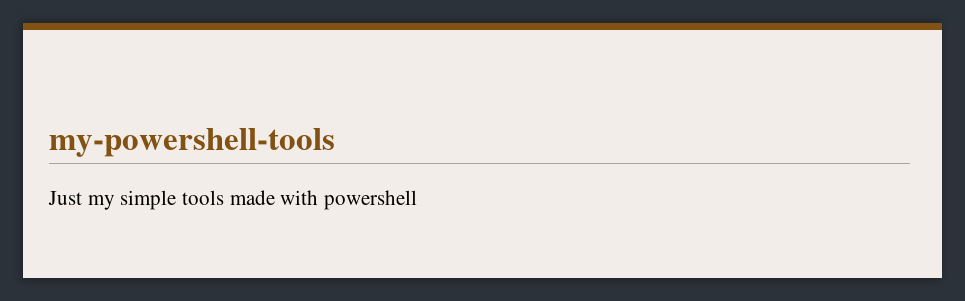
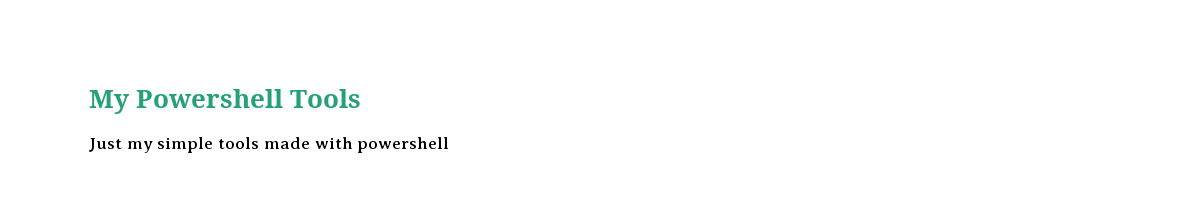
[49,128,335,157] my-powershell-tools -> [89,89,362,114] My Powershell Tools

